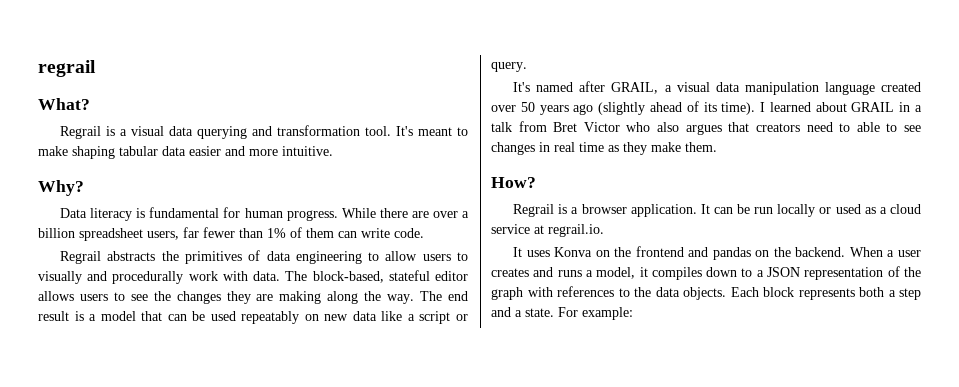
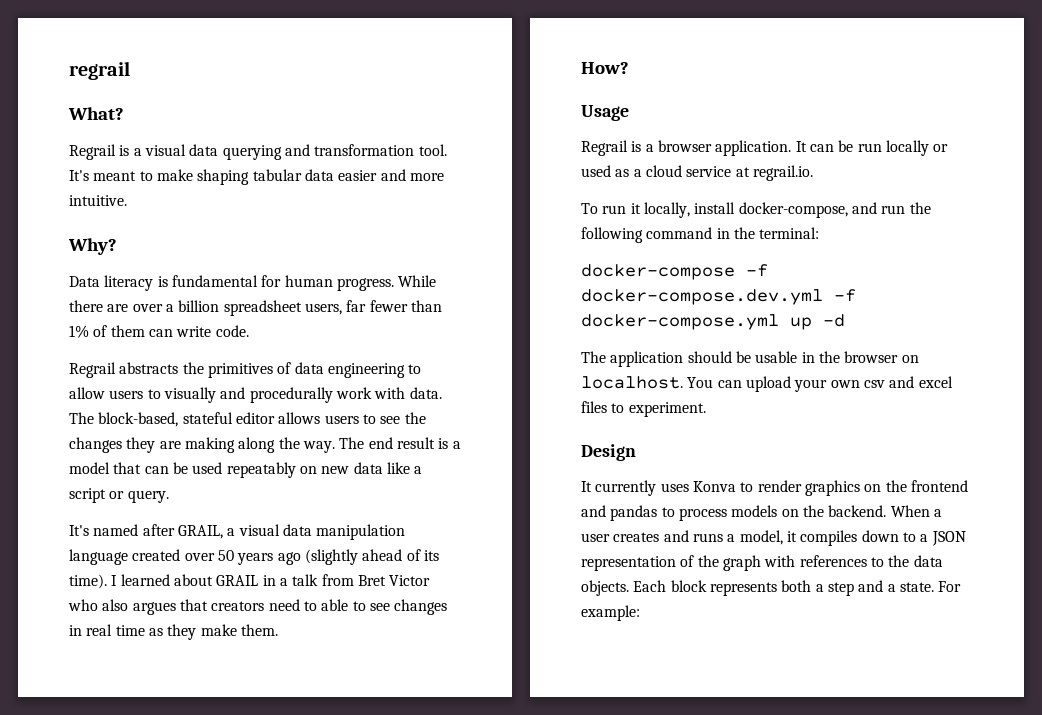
(536, 182) none -> [581,105,629,121] // Usage
[513,247,523,257] // It -> [581,202,931,218] [581,227,820,243] [581,264,768,280] [581,289,856,305] [581,314,845,330] [581,351,919,367] [581,376,953,392] [581,401,706,417] [581,444,636,461] [581,480,657,496] // To run it locally, install docker-compose, and run the following command in the terminal: // docker-compose -f docker-compose.dev.yml -f docker-compose.yml up -d // The application should be usable in the browser on localhost. You can upload your own csv and excel files to experiment. // Design // It currently
(593, 252) none -> [740,480,860,496] to render graphics
(751, 253) none -> [661,505,778,521] to process models

